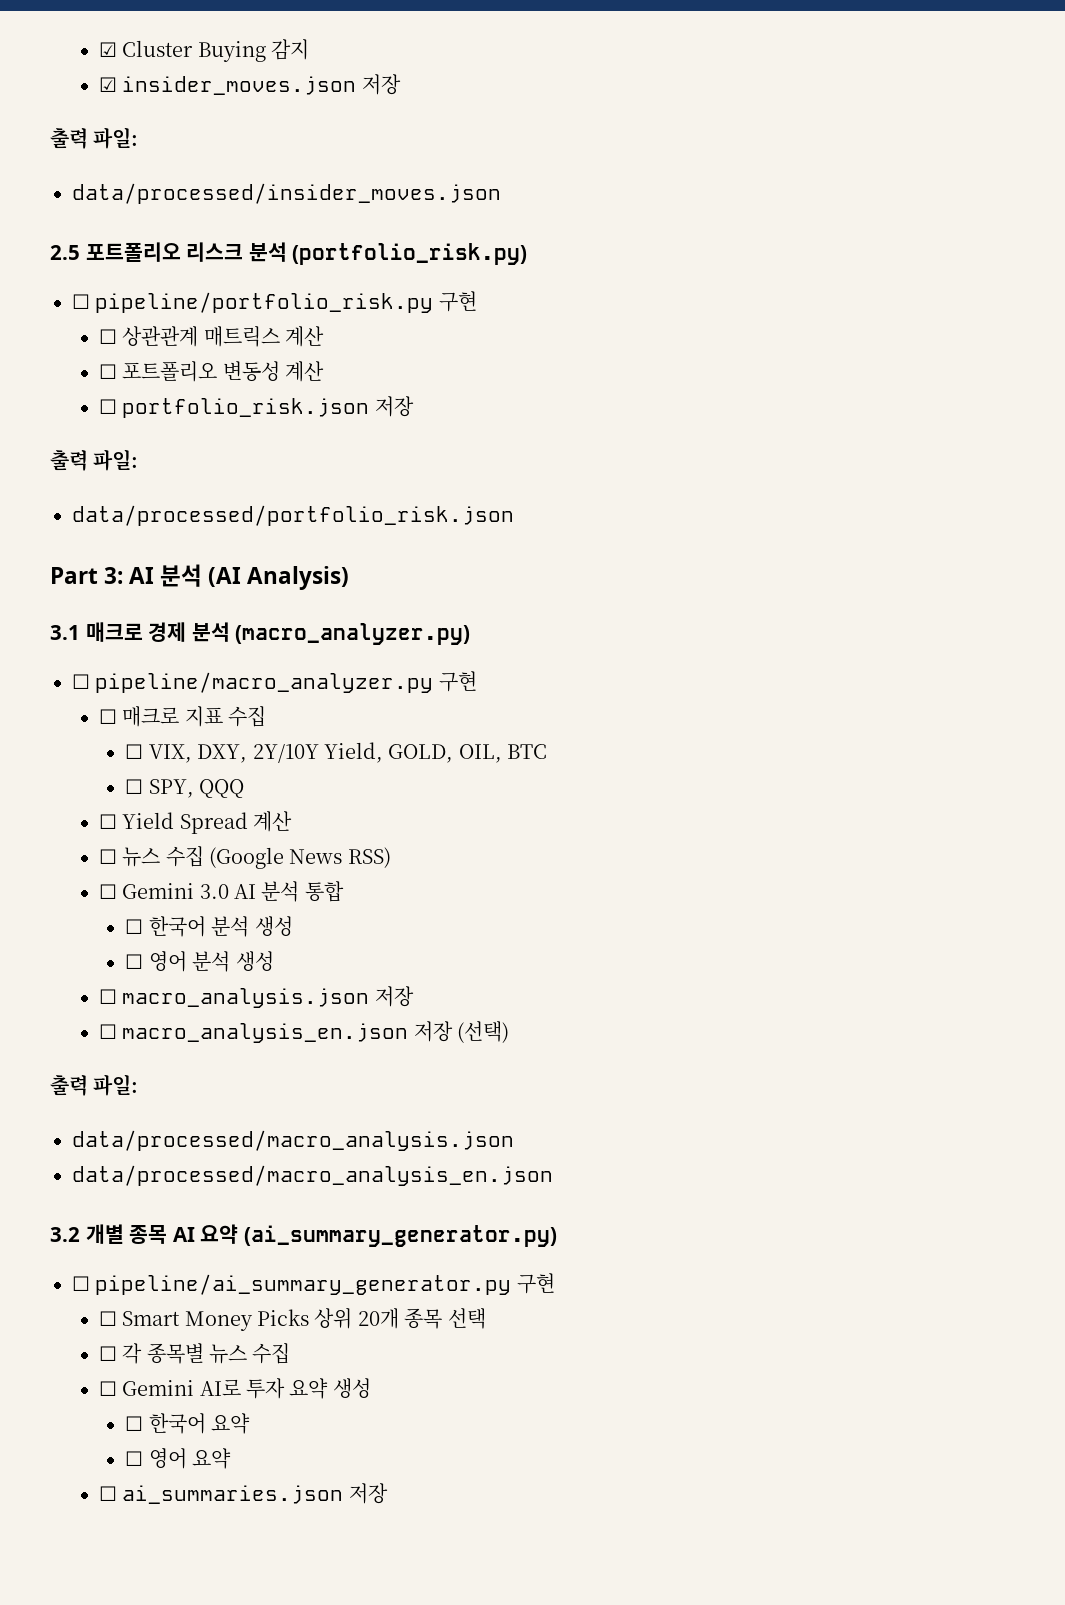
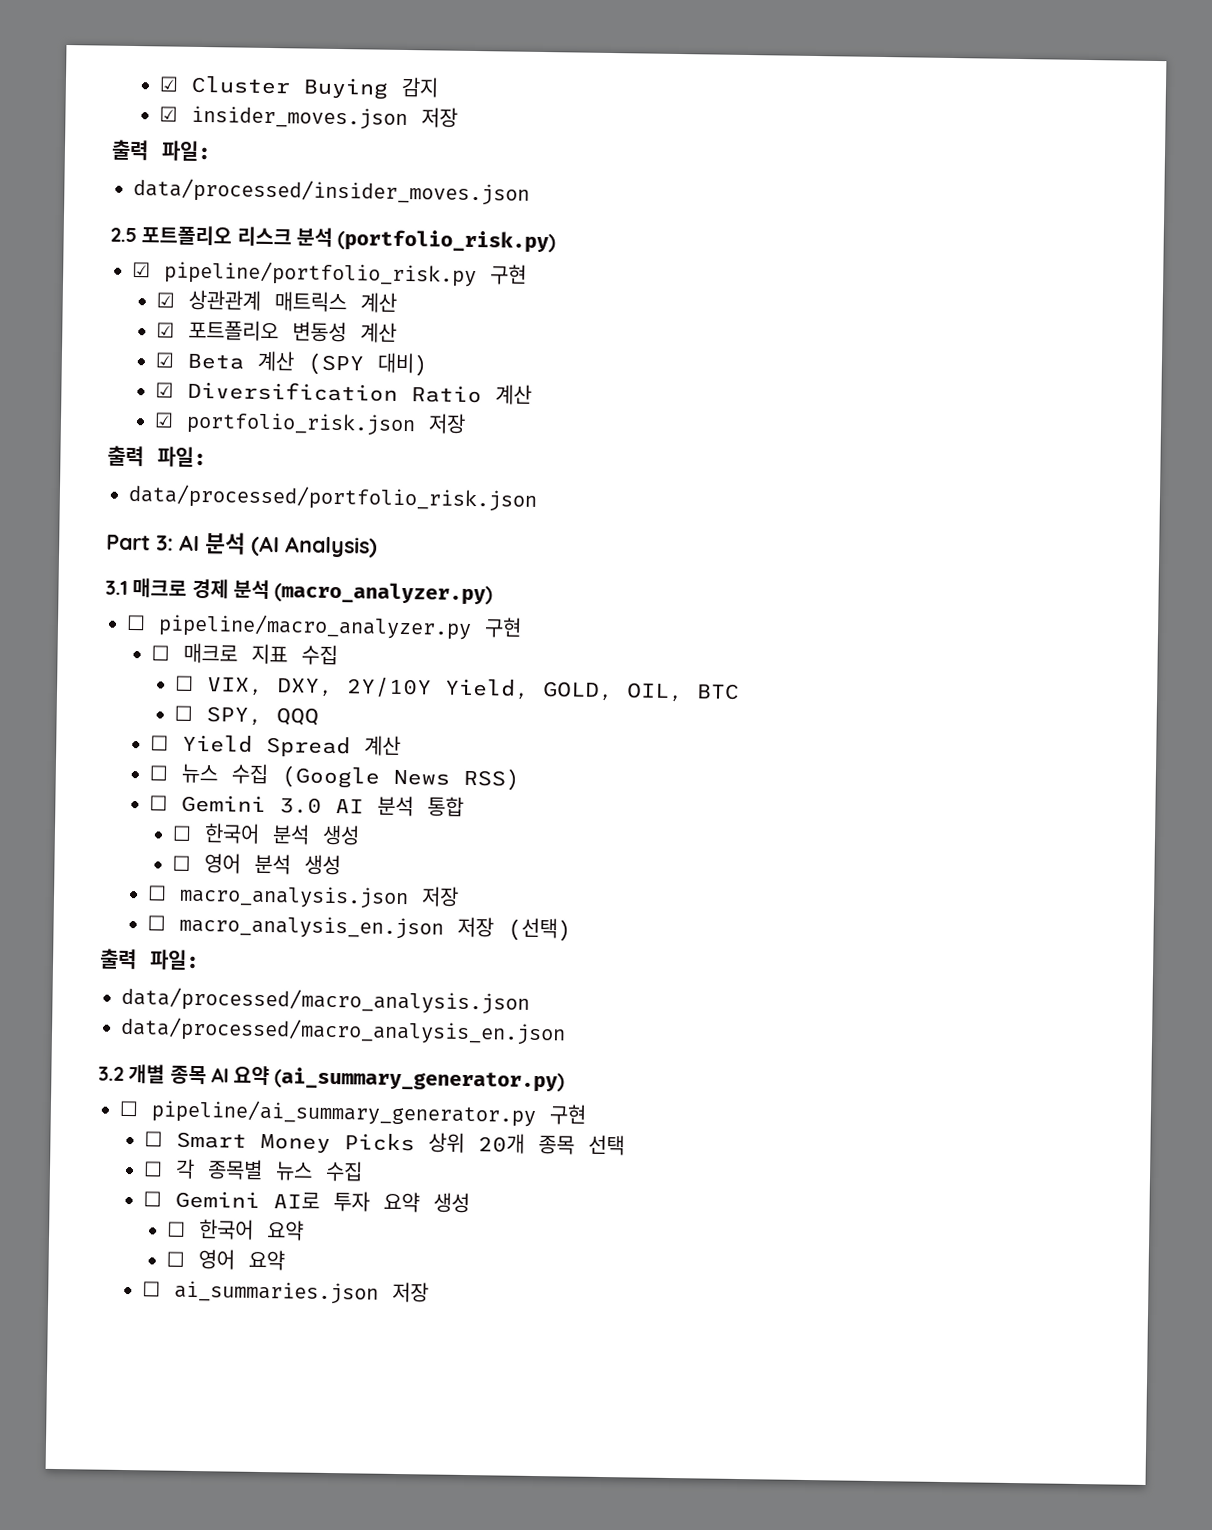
[72,294,90,309] ☐ -> [132,262,151,278] ☑
[98,329,117,344] ☐ -> [155,292,175,308] ☑
[98,364,117,379] ☐ -> [155,322,175,338] ☑
[98,399,117,414] ☐ -> [154,350,429,377] [154,380,532,405] [153,412,174,428] ☑ Beta 계산 (SPY 대비) // ☑ Diversification Ratio 계산 // ☑

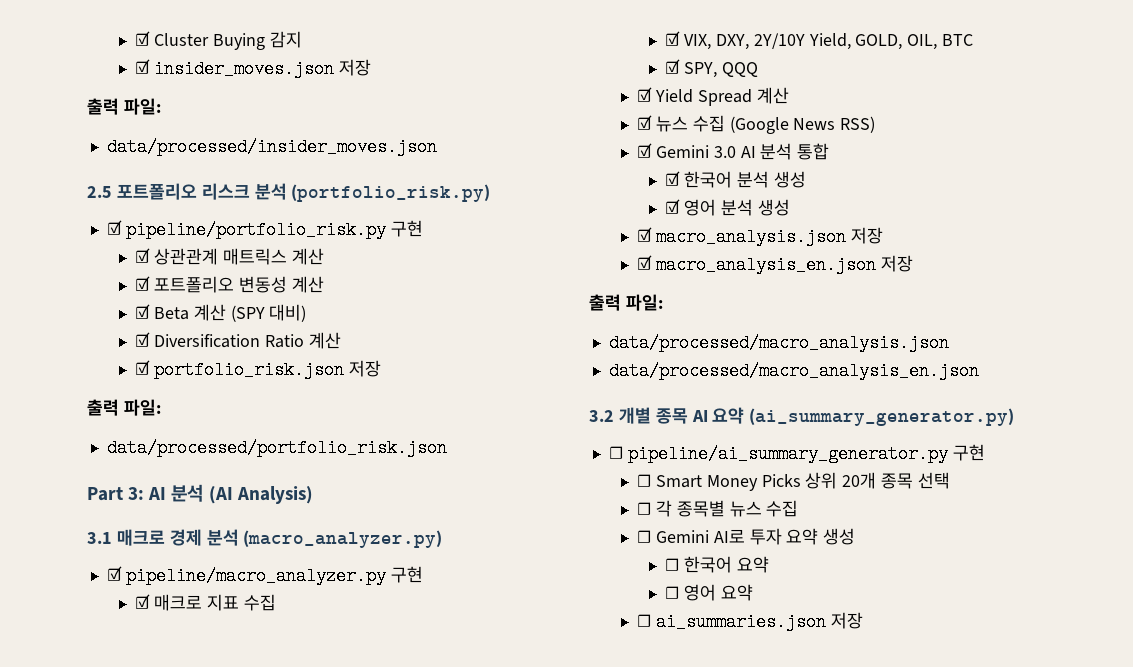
[126,614,146,631] ☐ -> [106,566,122,581] ☑
[150,645,170,661] ☐ -> [134,594,150,609] ☑
[175,675,195,691] ☐ -> [665,31,681,46] ☑
[174,705,194,721] ☐ -> [665,59,681,74] ☑
[149,735,169,751] ☐ -> [636,87,652,102] ☑
[148,765,168,781] ☐ -> [636,115,652,130] ☑
[148,795,168,811] ☐ -> [636,143,652,158] ☑
[172,825,193,841] ☐ -> [665,171,681,186] ☑
[172,855,192,871] ☐ -> [665,199,681,214] ☑
[146,885,167,901] ☐ -> [636,227,652,242] ☑
[146,915,166,931] ☐ -> [636,255,652,270] ☑
[506,917,572,942] (선택) -> (913, 263) none

